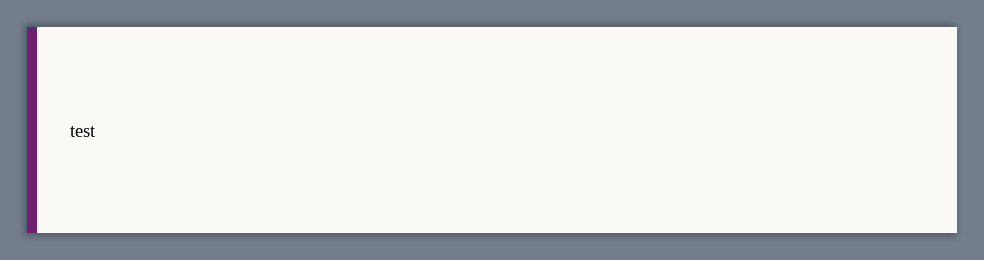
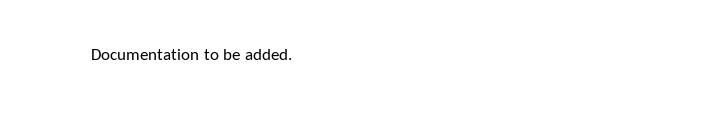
[70,126,96,137] test -> [91,49,292,60] Documentation to be added.

